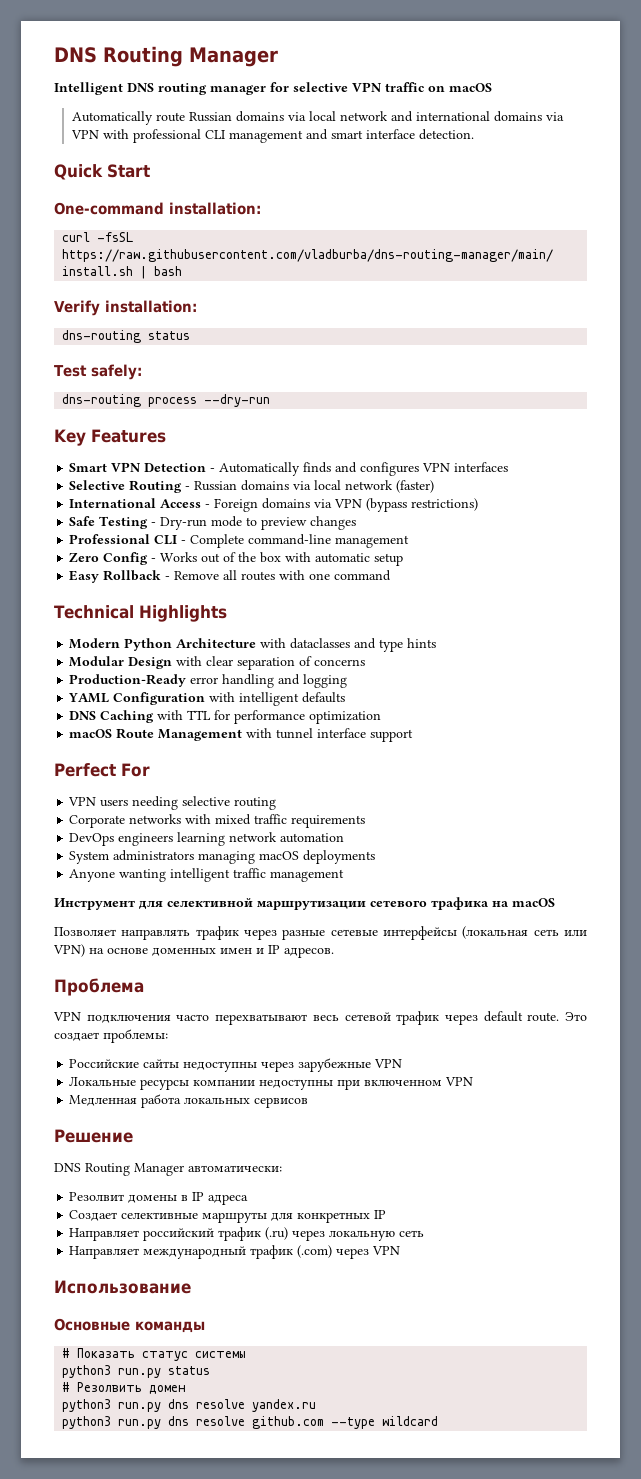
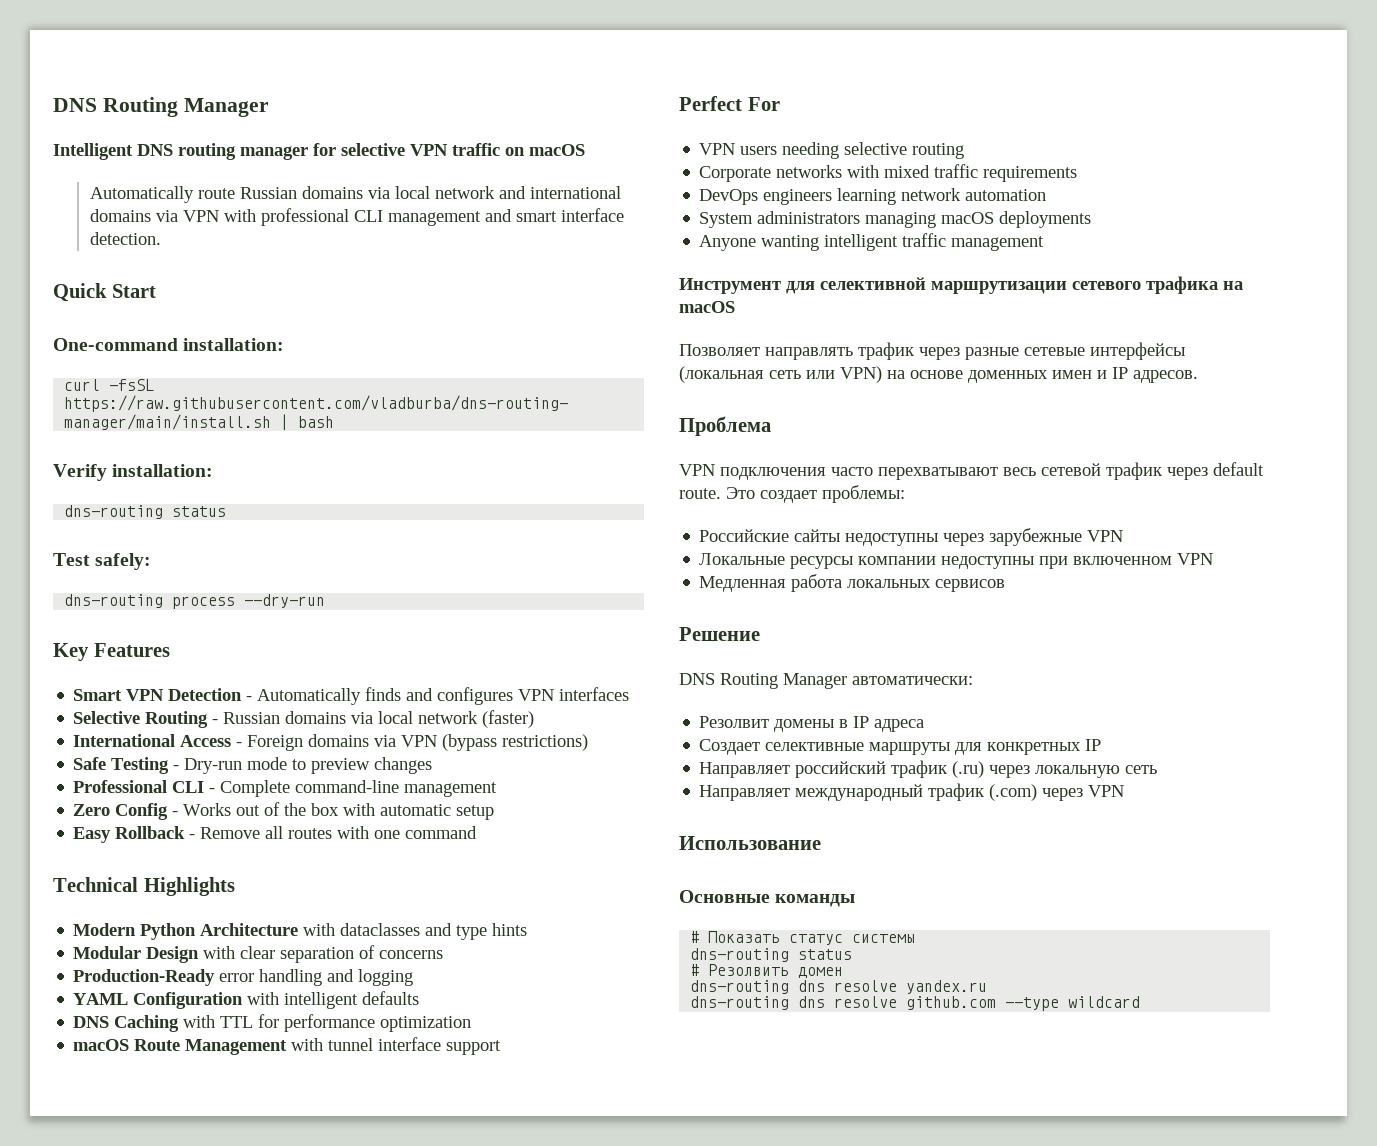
[62,1365,162,1378] python3 run.py -> [690,948,790,962] dns-routing
[62,1399,162,1412] python3 run.py -> [690,980,790,994] dns-routing
[62,1416,162,1429] python3 run.py -> [690,996,790,1010] dns-routing

